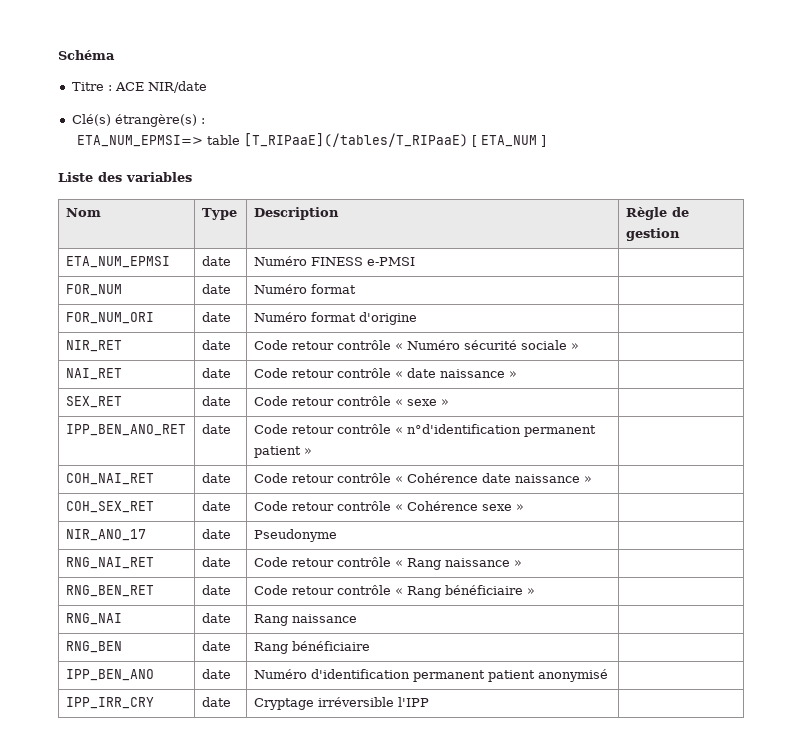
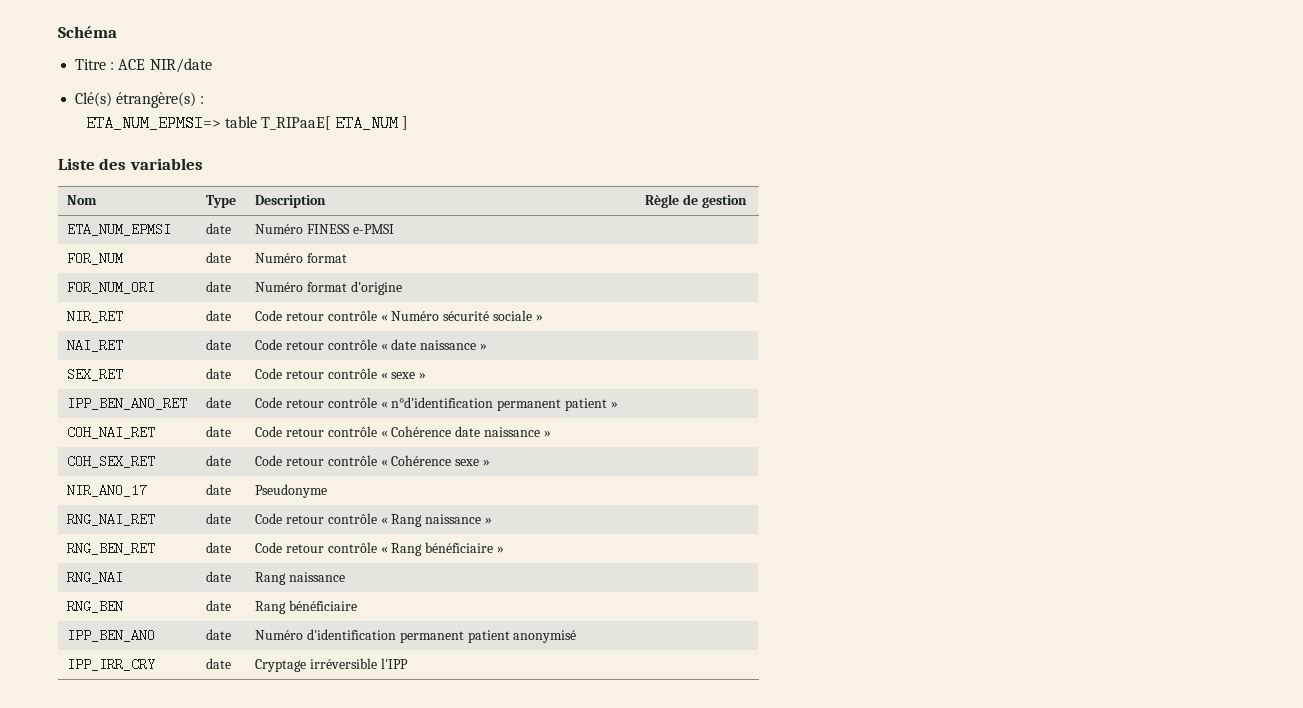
[244,133,478,147] [T_RIPaaE](/tables/T_RIPaaE) [ -> [261,116,332,130] T_RIPaaE[

